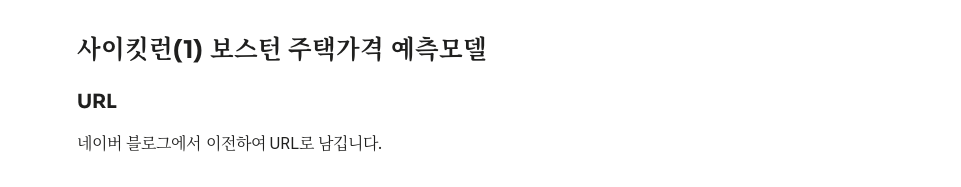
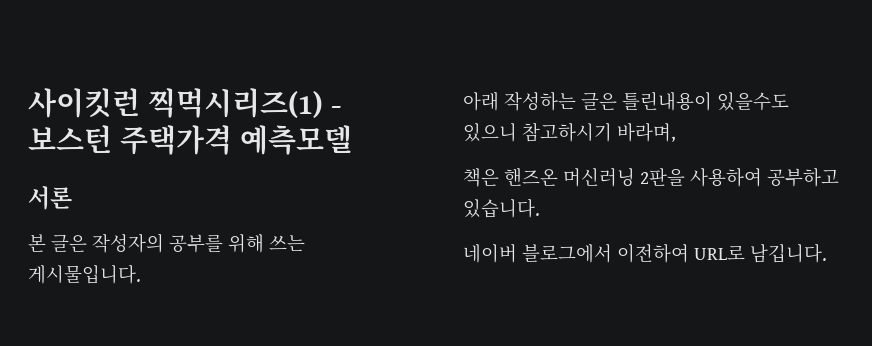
[77,36,203,63] 사이킷런(1) -> [28,88,341,118] 사이킷런 찍먹시리즈(1) -
[77,93,117,109] URL -> [28,186,72,210] [28,233,305,253] [28,264,141,284] [463,92,789,111] [463,122,676,142] [463,168,839,187] [463,198,540,218] 서론 // 본 글은 작성자의 공부를 위해 쓰는 게시물입니다. // 아래 작성하는 글은 틀린내용이 있을수도 있으니 참고하시기 바라며, // 책은 핸즈온 머신러닝 2판을 사용하여 공부하고 있습니다.

